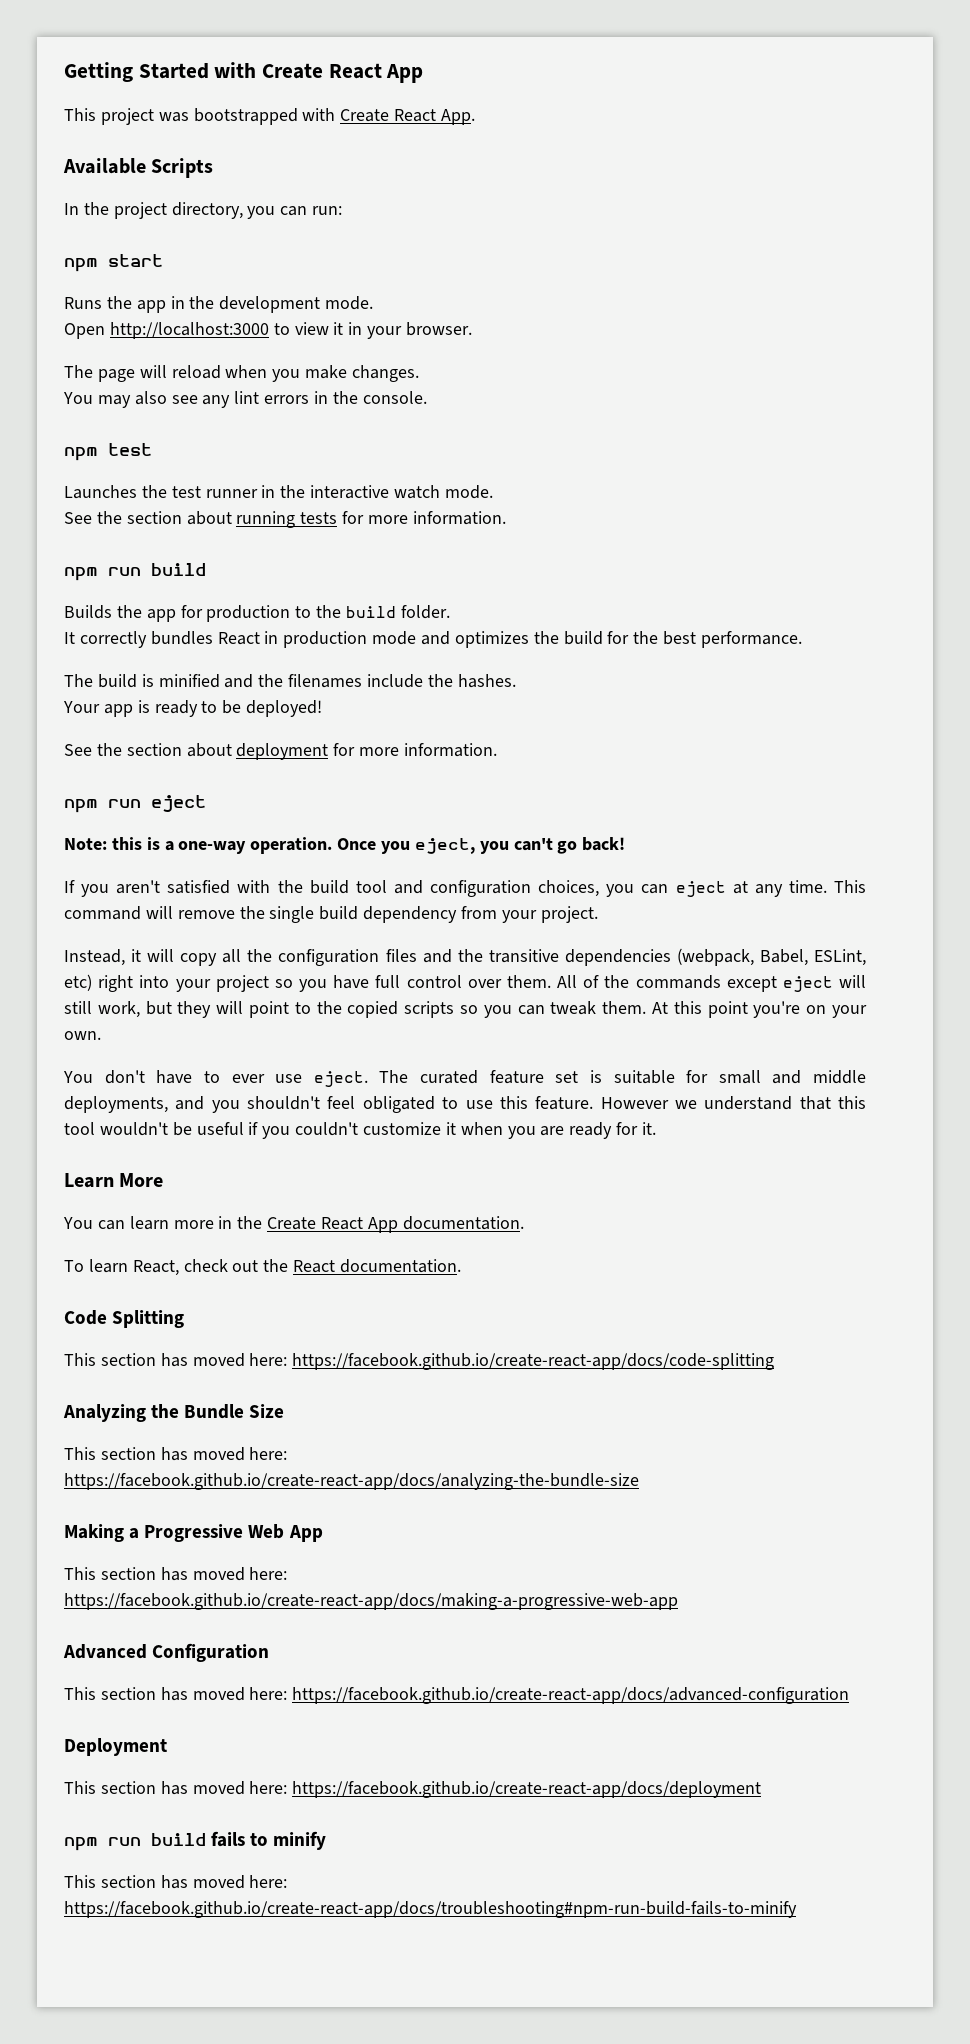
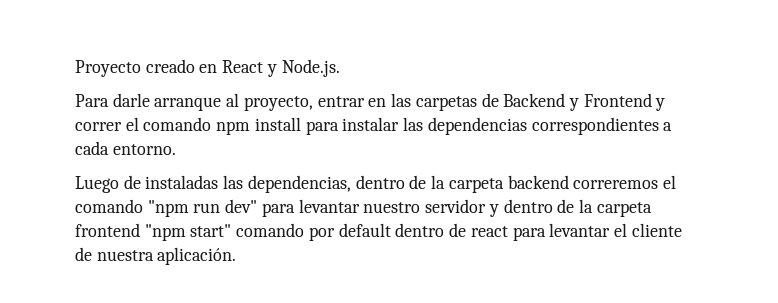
[64,62,424,83] [64,108,476,125] [63,158,214,178] [64,202,343,219] [64,254,163,272] [64,296,374,313] [64,322,473,339] [64,365,420,382] [63,391,427,408] [64,443,152,461] [64,485,493,499] [64,511,506,528] [64,563,206,581] [64,605,450,622] [64,631,803,648] [64,674,516,688] [63,700,323,717] [64,743,498,760] [64,795,206,813] [64,837,626,854] [64,880,867,897] [64,906,598,923] [64,948,866,966] [64,974,866,992] [64,1001,867,1018] [64,1031,101,1040] [63,1070,866,1087] [64,1096,866,1113] [64,1122,657,1139] [64,1173,164,1188] [63,1216,524,1233] [64,1259,462,1276] [64,1310,185,1328] [64,1353,775,1370] [63,1404,285,1422] [64,1447,288,1461] [64,1473,639,1490] [64,1524,323,1542] [64,1567,288,1581] [64,1593,678,1610] [63,1643,270,1662] [64,1687,850,1704] [64,1738,167,1756] [64,1781,762,1798] [64,1831,327,1851] [64,1875,288,1889] [64,1901,797,1918] Getting Started with Create React App // This project was bootstrapped with Create React App. // Available Scripts // In the project directory, you can run: // npm start // Runs the app in the development mode. // Open http://localhost:3000 to view it in your browser. // The page will reload when you make changes. // You may also see any lint errors in the console. // npm test // Launches the test runner in the interactive watch mode. // See the section about running tests for more information. // npm run build // Builds the app for production to the build folder. // It correctly bundles React in production mode and optimizes the build for the best performance. // The build is minified and the filenames include the hashes. // Your app is ready to be deployed! // See the section about deployment for more information. // npm run eject // Note: this is a one-way operation. Once you eject, you can't go back! // If you aren't satisfied with the build tool and configuration choices, you can eject at any time. This command will remove the single build dependency from your project. // Instead, it will copy all the configuration files and the transitive dependencies (webpack, Babel, ESLint, etc) right into your project so you have full control over them. All of the commands except eject will still work, but they will point to the copied scripts so you can tweak them. At this point you're on your own. // You don't have to ever use eject. The curated feature set is suitable for small and middle deployments, and you shouldn't feel obligated to use this feature. However we understand that this tool wouldn't be useful if you couldn't customize it when you are ready for it. // Learn More // You can learn more in the Create React App documentation. // To learn React, check out the React documentation. // Code Splitting // This section has moved here: https://facebook.github.io/create-react-app/docs/code-splitting // Analyzing the Bundle Size // This section has moved here: https://facebook.github.io/create-react-app/docs/analyzing-the-bundle-size // Making a Progressive Web App // This section has moved here: https://facebook.github.io/create-react-app/docs/making-a-progressive-web-app // Advanced Configuration // This section has moved here: https://facebook.github.io/create-react-app/docs/advanced-configuration // Deployment // This section has moved here: https://facebook.github.io/create-react-app/docs/deployment // npm run build fails to minify // This section has moved here: https://facebook.github.io/create-react-app/docs/troubleshooting#npm-run-build-fails-to-minify -> [75,59,340,77] [75,93,666,111] [75,117,673,135] [75,141,176,155] [75,175,676,193] [75,199,652,217] [75,223,682,241] [75,247,237,265] Proyecto creado en React y Node.js. // Para darle arranque al proyecto, entrar en las carpetas de Backend y Frontend y correr el comando npm install para instalar las dependencias correspondientes a cada entorno. // Luego de instaladas las dependencias, dentro de la carpeta backend correremos el comando "npm run dev" para levantar nuestro servidor y dentro de la carpeta frontend "npm start" comando por default dentro de react para levantar el cliente de nuestra aplicación.

